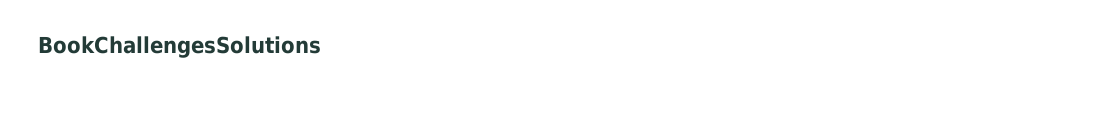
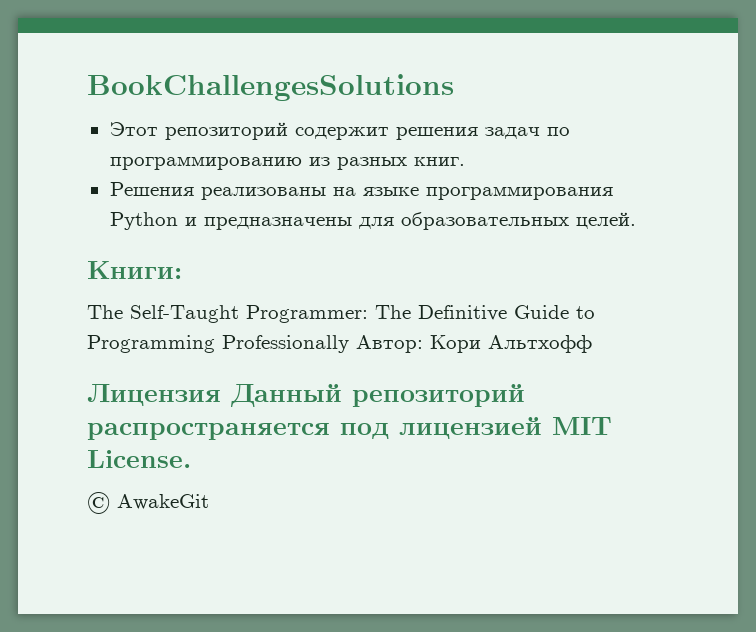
(321, 47) none -> [109,122,570,140] [109,157,465,170] [109,182,613,200] [109,212,636,230] [87,261,182,279] [87,305,595,323] [87,335,592,353] [87,384,525,407] [87,417,612,440] [87,450,191,468] [87,492,209,514] // Этот репозиторий содержит решения задач по программированию из разных книг. // Решения реализованы на языке программирования Python и предназначены для образовательных целей. // Книги: // The Self-Taught Programmer: The Definitive Guide to Programming Professionally Автор: Кори Альтхофф // Лицензия Данный репозиторий распространяется под лицензией MIT License. // © AwakeGit

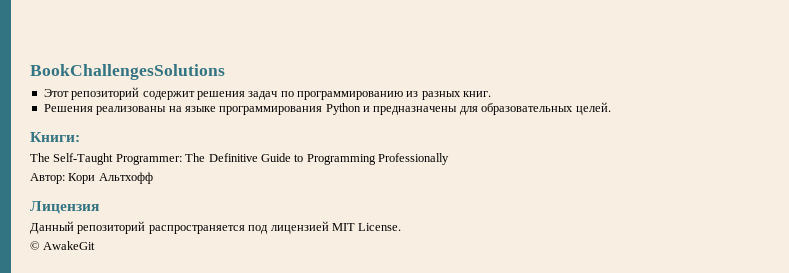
(349, 344) none -> (449, 159) //
(221, 395) none -> (99, 207) //

